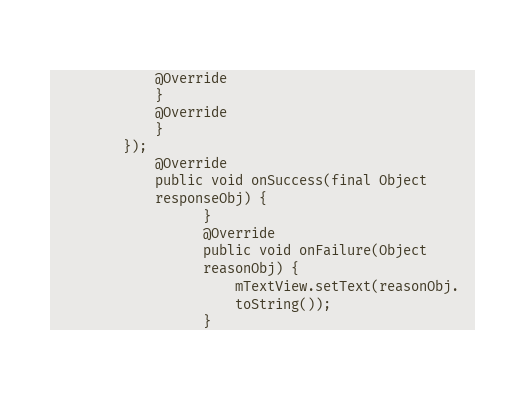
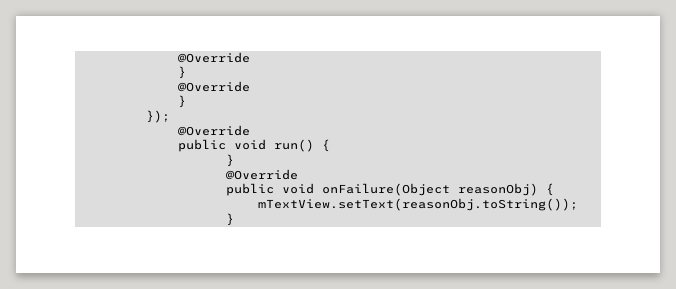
[250,173,427,189] [154,191,251,207] onSuccess(final Object responseObj) -> [273,139,314,152] run()

